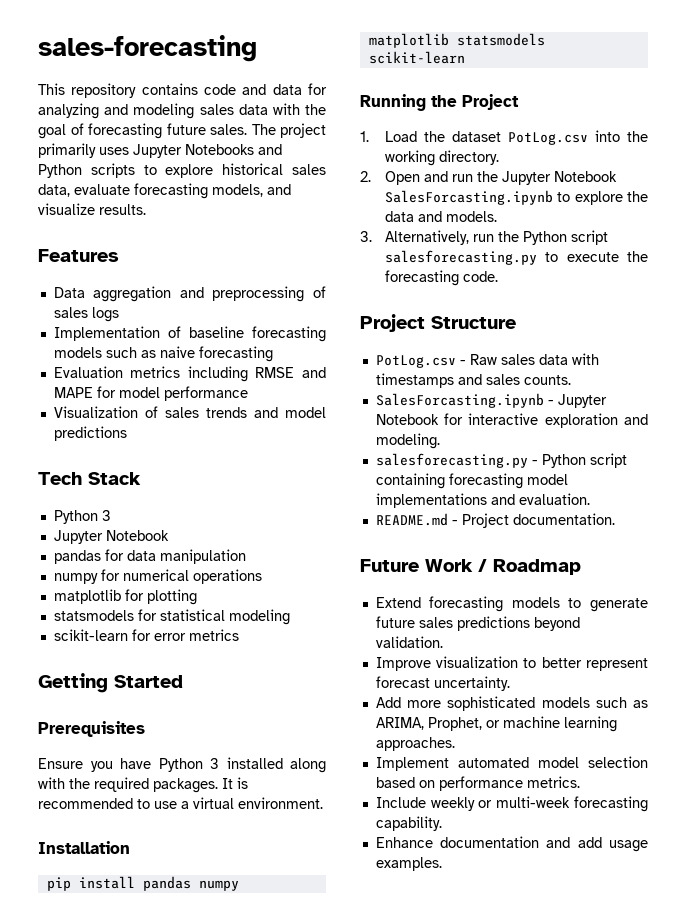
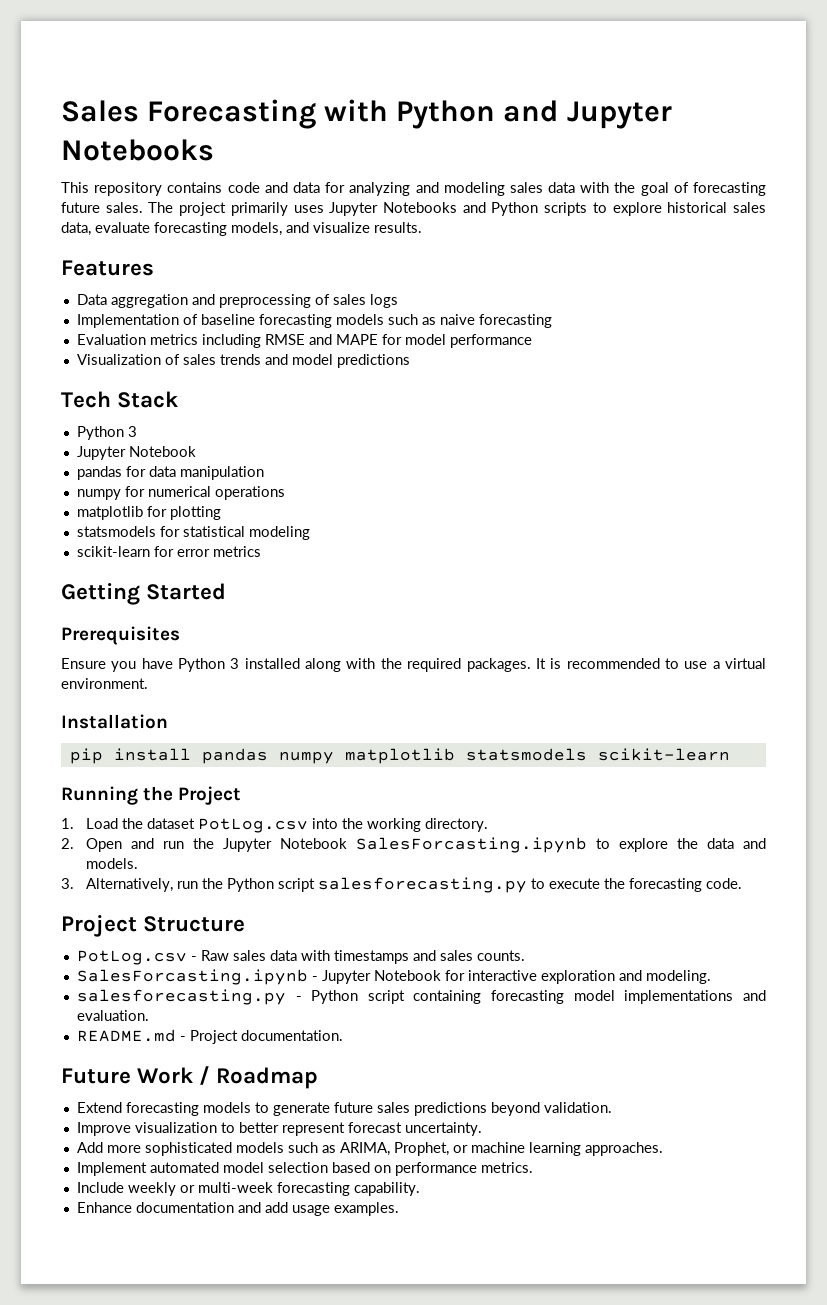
[38,35,257,62] sales-forecasting -> [61,99,672,129] [61,139,214,161] Sales Forecasting with Python and Jupyter Notebooks

